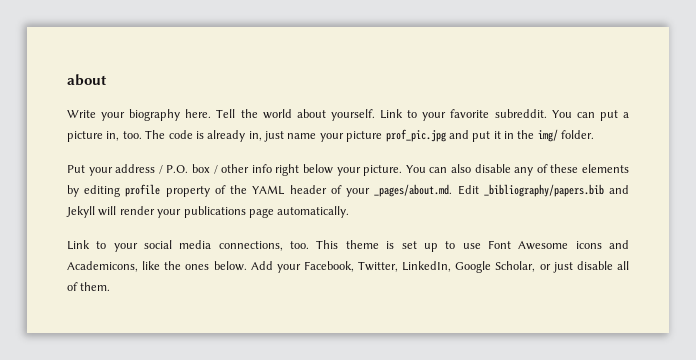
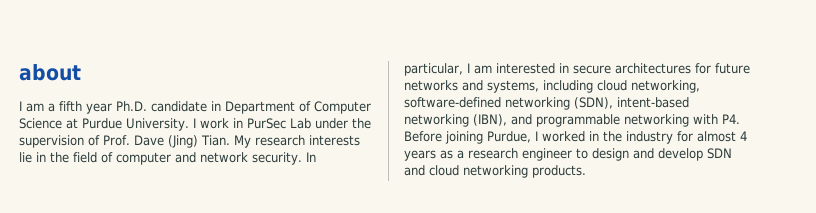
[67,109,630,121] [67,129,595,142] [67,164,630,176] [67,184,629,197] [66,206,350,218] [67,240,630,252] [67,261,629,273] [67,282,111,291] Write your biography here. Tell the world about yourself. Link to your favorite subreddit. You can put a picture in, too. The code is already in, just name your picture prof_pic.jpg and put it in the img/ folder. // Put your address / P.O. box / other info right below your picture. You can also disable any of these elements by editing profile property of the YAML header of your _pages/about.md. Edit _bibliography/papers.bib and Jekyll will render your publications page automatically. // Link to your social media connections, too. This theme is set up to use Font Awesome icons and Academicons, like the ones below. Add your Facebook, Twitter, LinkedIn, Google Scholar, or just disable all of them. -> [19,101,371,114] [19,118,371,131] [19,135,360,148] [19,152,316,165] [404,63,750,76] [404,80,700,93] [404,97,689,110] [404,114,740,127] [404,131,747,144] [404,148,732,161] [404,165,586,178] I am a fifth year Ph.D. candidate in Department of Computer Science at Purdue University. I work in PurSec Lab under the supervision of Prof. Dave (Jing) Tian. My research interests lie in the field of computer and network security. In particular, I am interested in secure architectures for future networks and systems, including cloud networking, software-defined networking (SDN), intent-based networking (IBN), and programmable networking with P4. Before joining Purdue, I worked in the industry for almost 4 years as a research engineer to design and develop SDN and cloud networking products.

